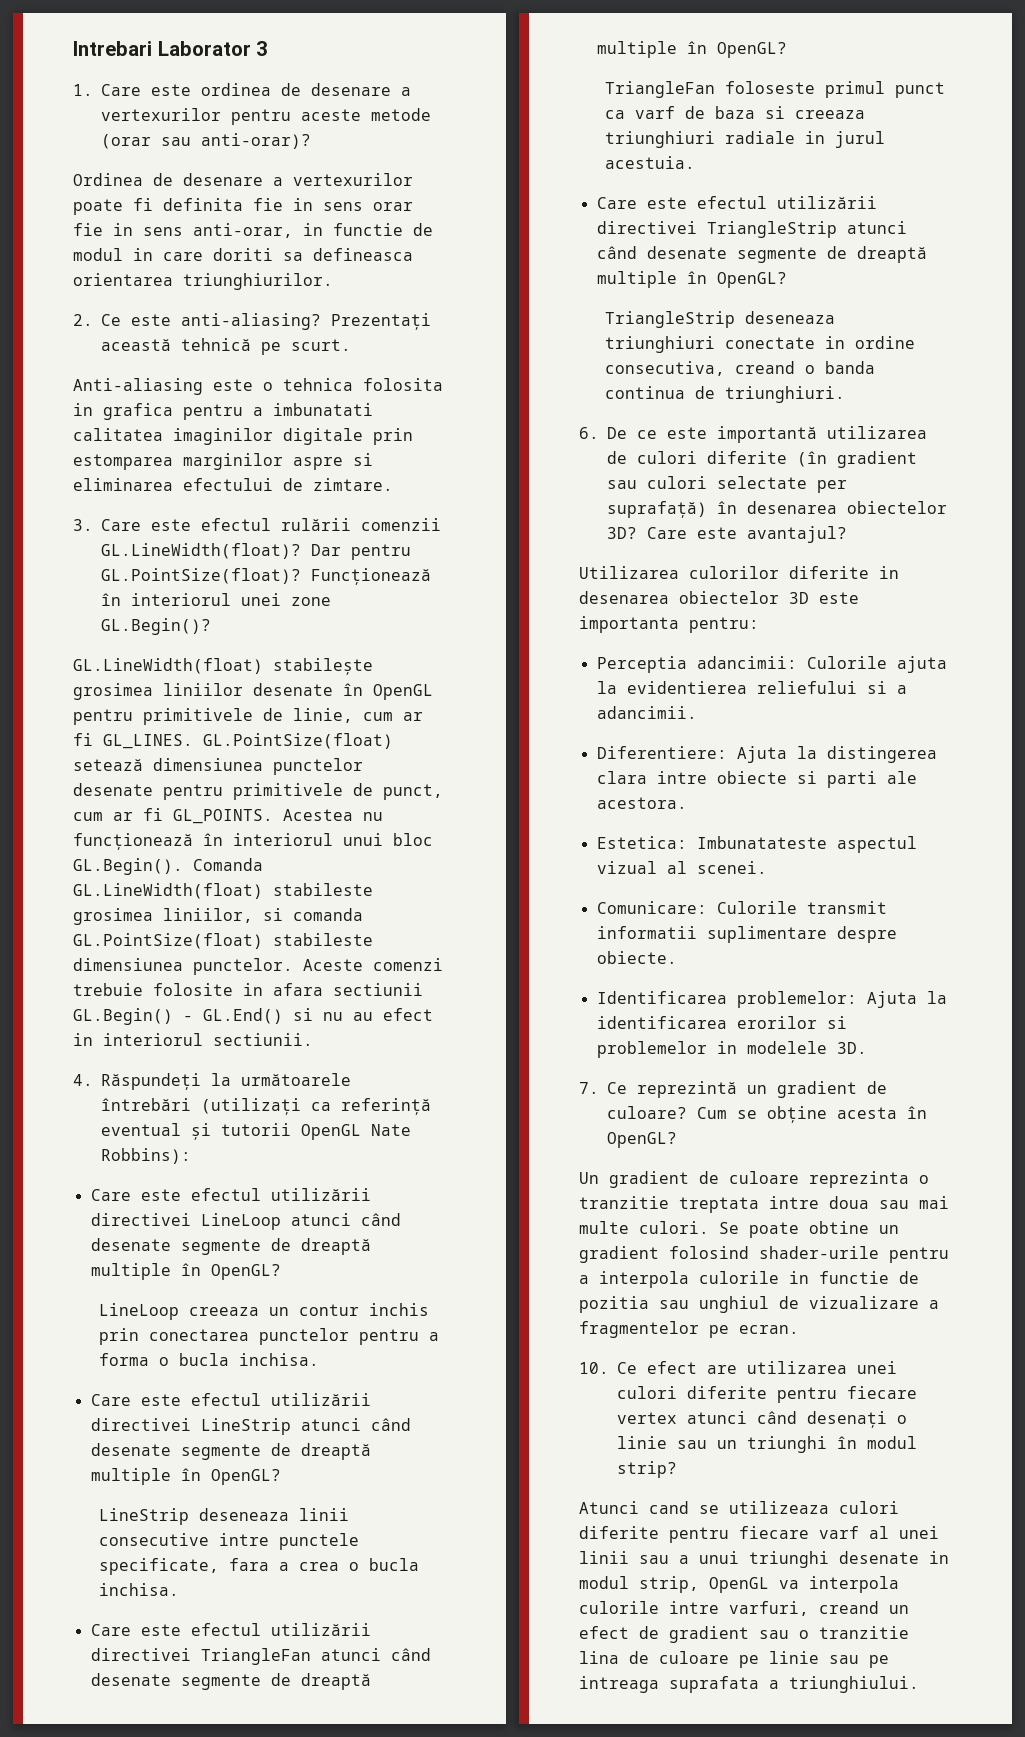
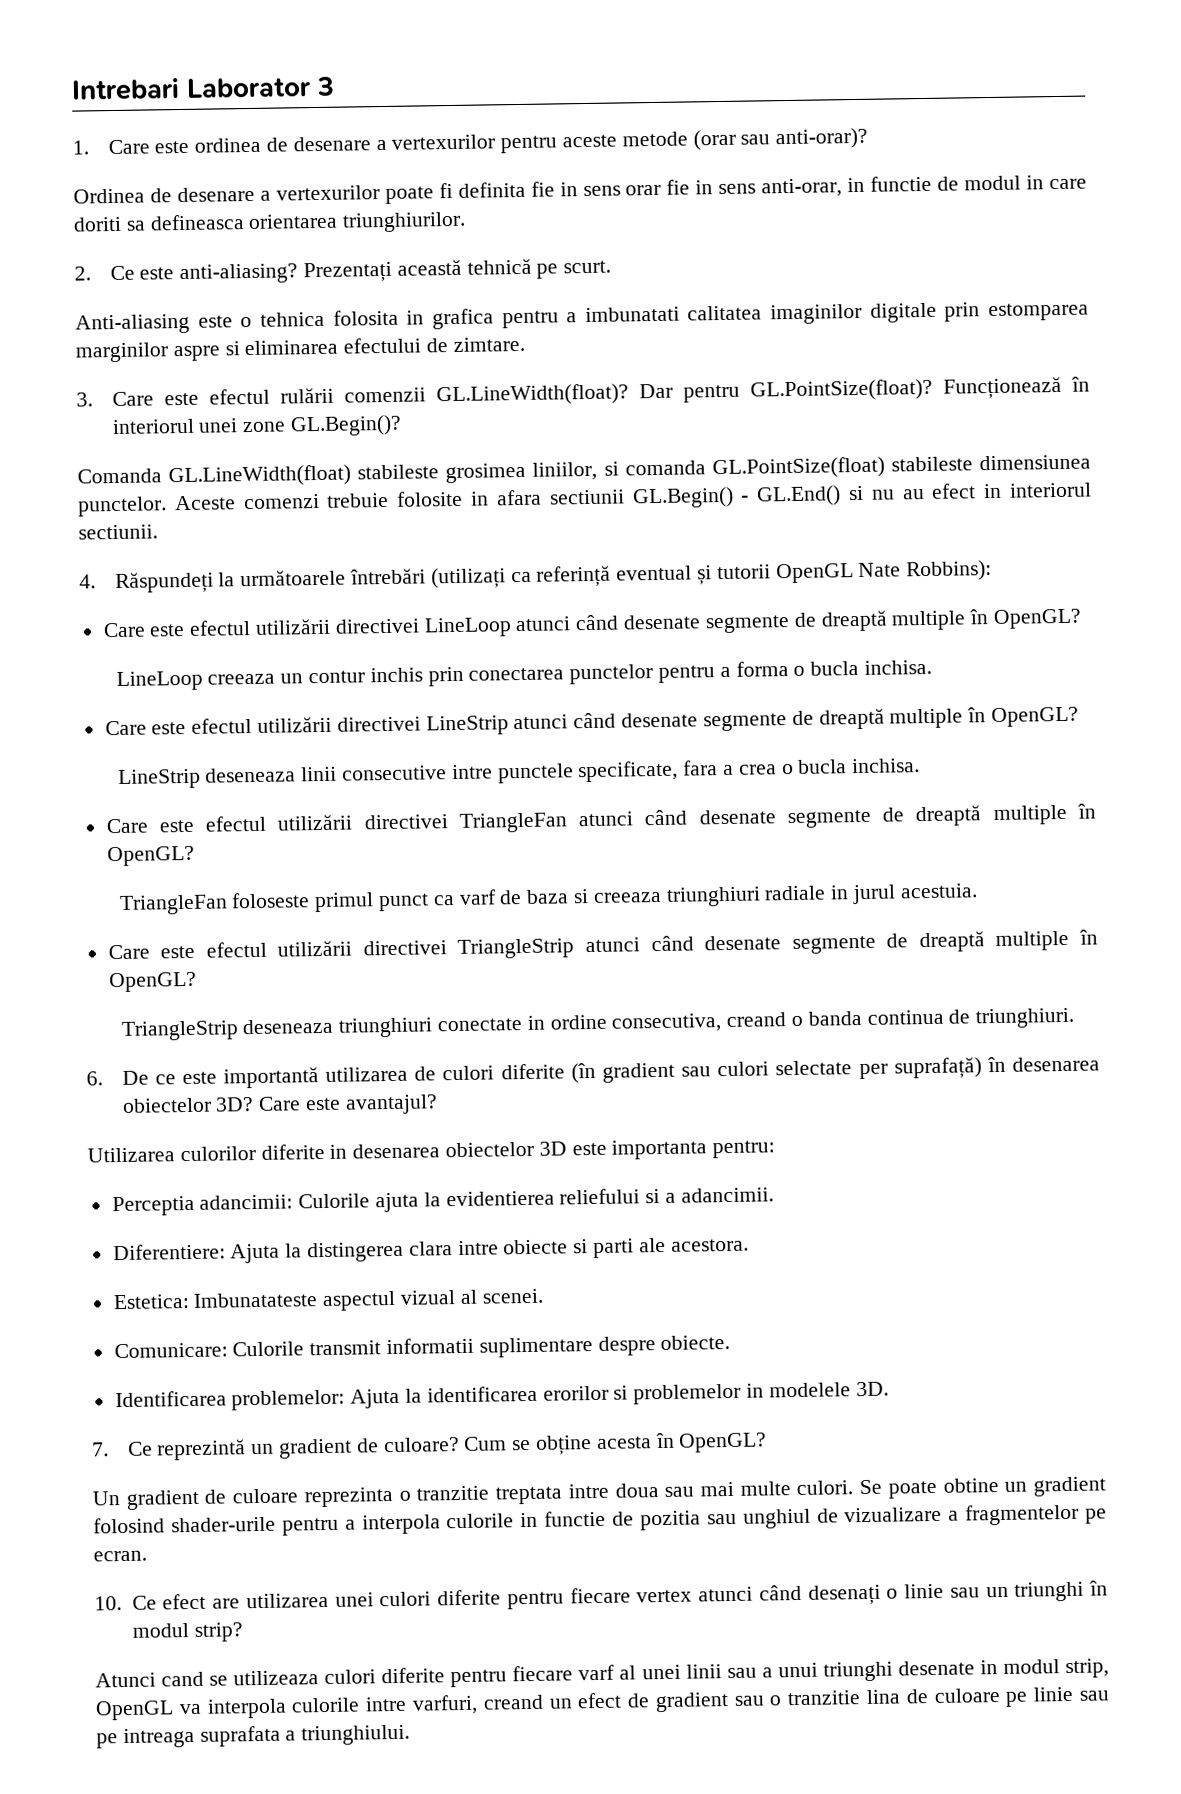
[73,658,373,675] [73,683,433,700] [73,708,423,725] [73,733,393,749] [73,758,363,775] [73,783,443,800] [73,808,383,824] [73,833,433,850] [73,858,183,875] GL.LineWidth(float) stabilește grosimea liniilor desenate în OpenGL pentru primitivele de linie, cum ar fi GL_LINES. GL.PointSize(float) setează dimensiunea punctelor desenate pentru primitivele de punct, cum ar fi GL_POINTS. Acestea nu funcționează în interiorul unui bloc GL.Begin(). -> (402, 425) none

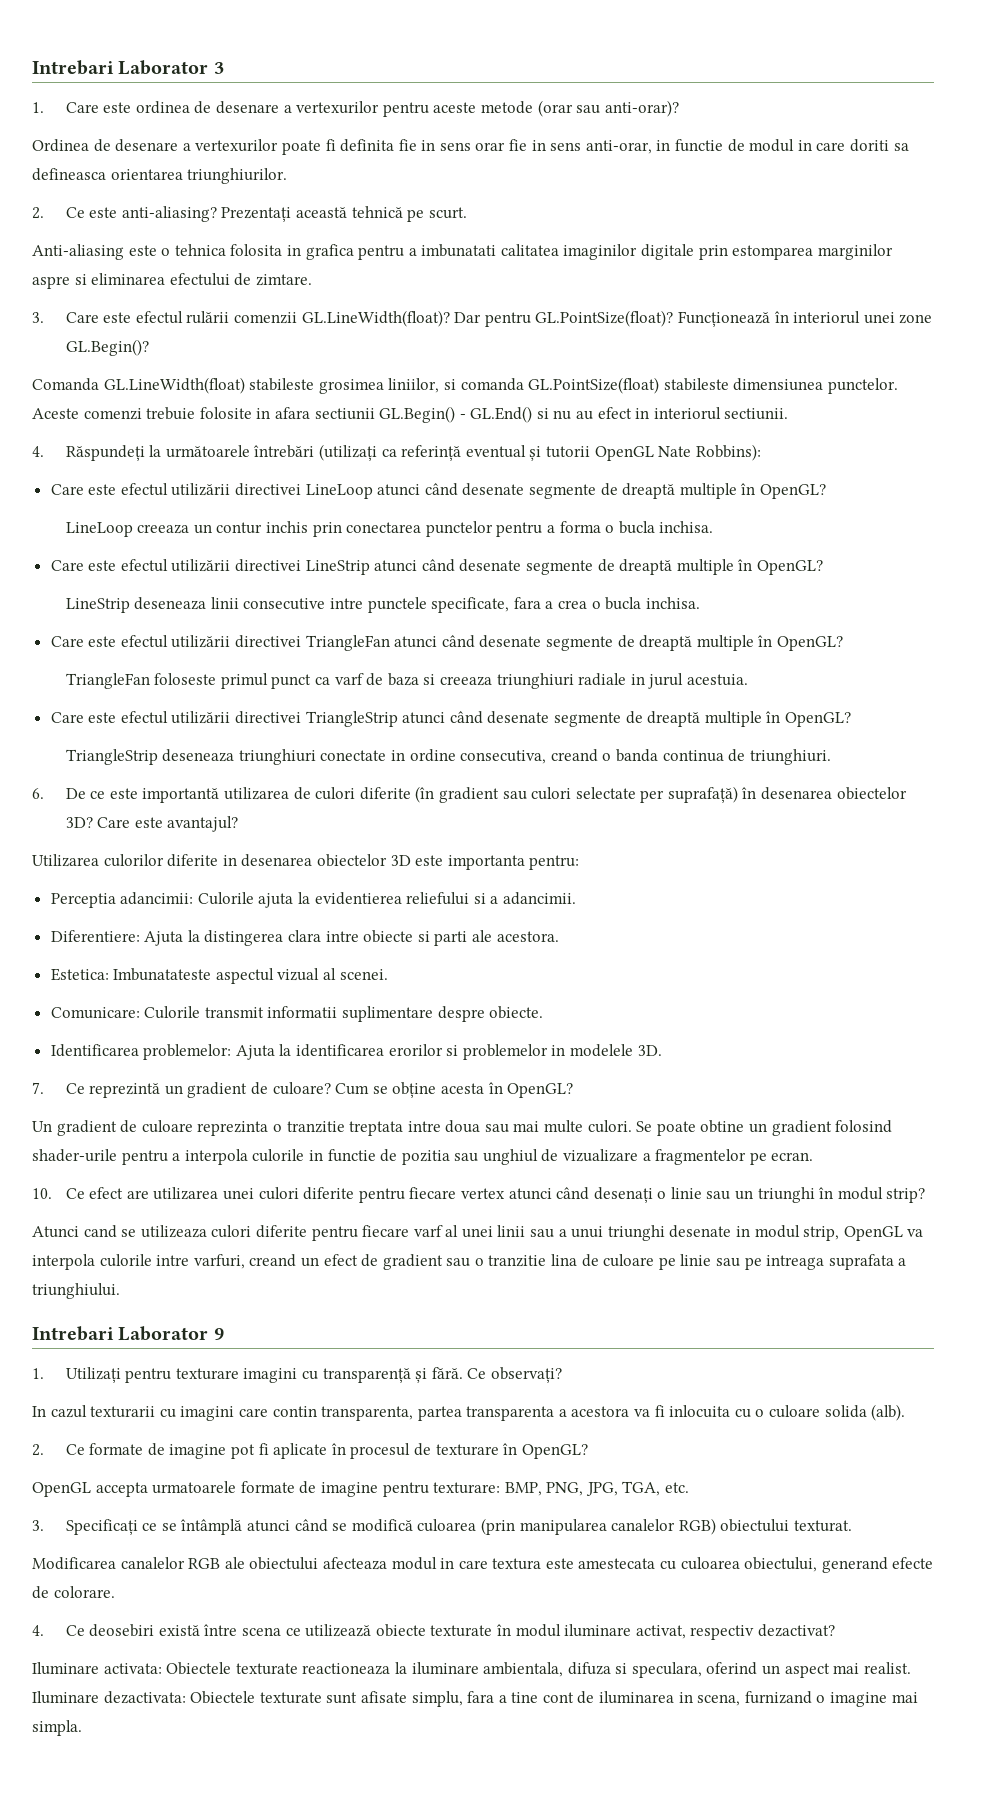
(411, 1735) none -> [32,1326,224,1341] [32,1367,562,1383] [32,1404,906,1421] [32,1443,588,1459] [32,1481,690,1497] [32,1518,852,1535] [32,1557,934,1573] [32,1586,115,1599] [32,1624,835,1640] [32,1662,911,1678] [32,1691,918,1707] [32,1720,82,1736] // Intrebari Laborator 9 // 1. Utilizați pentru texturare imagini cu transparență și fără. Ce observați? // In cazul texturarii cu imagini care contin transparenta, partea transparenta a acestora va fi inlocuita cu o culoare solida (alb). // 2. Ce formate de imagine pot fi aplicate în procesul de texturare în OpenGL? // OpenGL accepta urmatoarele formate de imagine pentru texturare: BMP, PNG, JPG, TGA, etc. // 3. Specificați ce se întâmplă atunci când se modifică culoarea (prin manipularea canalelor RGB) obiectului texturat. // Modificarea canalelor RGB ale obiectului afecteaza modul in care textura este amestecata cu culoarea obiectului, generand efecte de colorare. // 4. Ce deosebiri există între scena ce utilizează obiecte texturate în modul iluminare activat, respectiv dezactivat? // Iluminare activata: Obiectele texturate reactioneaza la iluminare ambientala, difuza si speculara, oferind un aspect mai realist. Iluminare dezactivata: Obiectele texturate sunt afisate simplu, fara a tine cont de iluminarea in scena, furnizand o imagine mai simpla.

